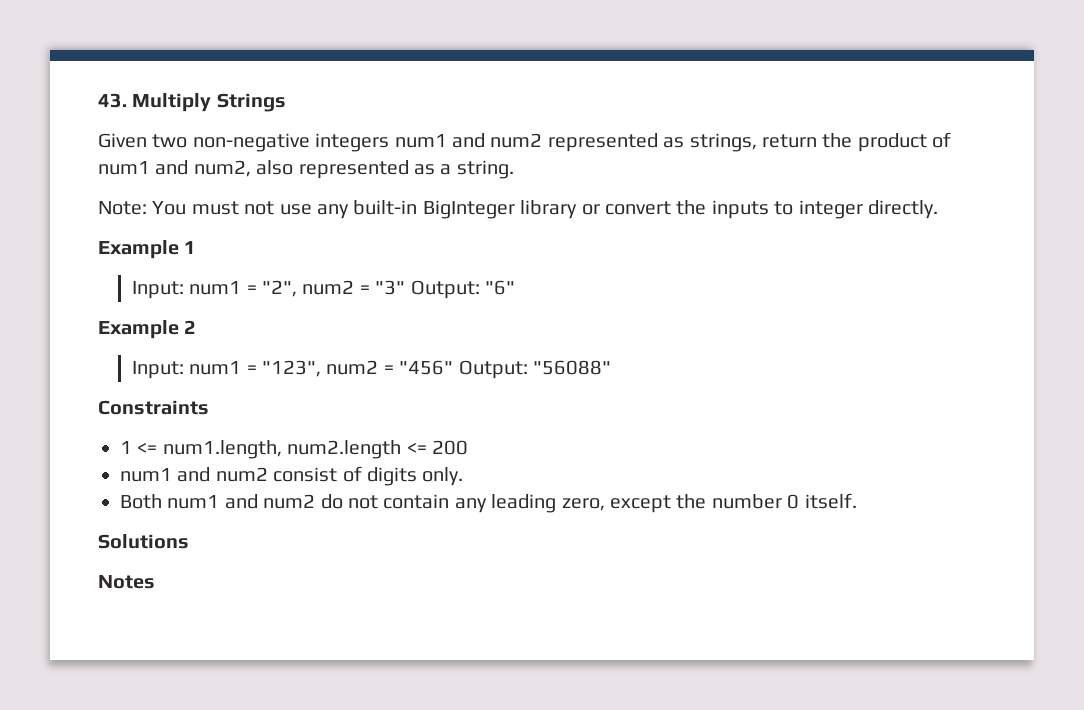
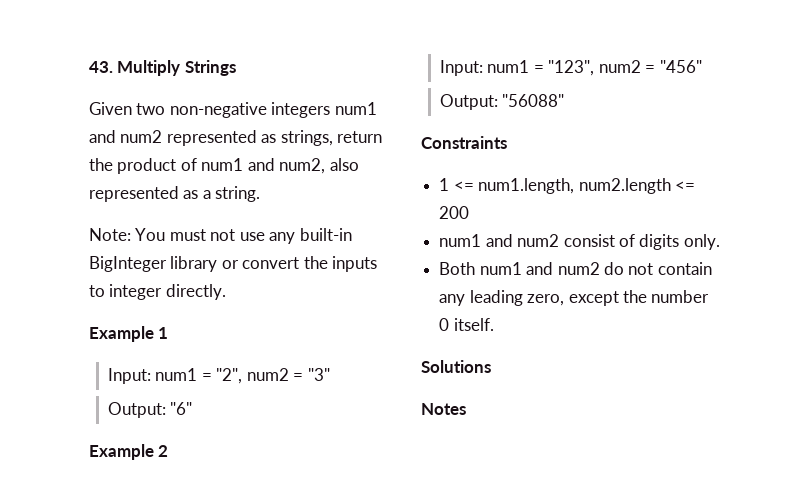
(406, 287) none -> (330, 374) //
(454, 367) none -> (702, 66) //

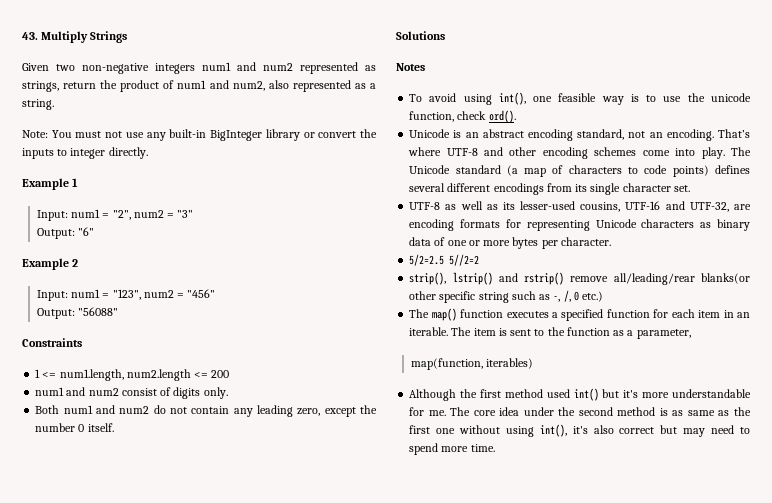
(466, 409) none -> [409,92,751,105] [409,110,516,123] [409,129,750,141] [408,147,751,159] [409,165,750,177] [409,183,690,195] [409,201,751,212] [409,219,750,231] [409,237,611,249] [409,254,480,266] [409,272,750,285] [409,290,604,303] [409,308,750,321] [409,327,691,339] [410,358,534,370] [409,388,751,401] [409,407,751,416] [409,424,750,437] [409,443,495,455] // To avoid using int(), one feasible way is to use the unicode function, check ord(). // Unicode is an abstract encoding standard, not an encoding. That’s where UTF-8 and other encoding schemes come into play. The Unicode standard (a map of characters to code points) defines several different encodings from its single character set. // UTF-8 as well as its lesser-used cousins, UTF-16 and UTF-32, are encoding formats for representing Unicode characters as binary data of one or more bytes per character. // 5/2=2.5 5//2=2 // strip(), lstrip() and rstrip() remove all/leading/rear blanks(or other specific string such as -, /, 0 etc.) // The map() function executes a specified function for each item in an iterable. The item is sent to the function as a parameter, // map(function, iterables) // Although the first method used int() but it's more understandable for me. The core idea under the second method is as same as the first one without using int(), it's also correct but may need to spend more time.

